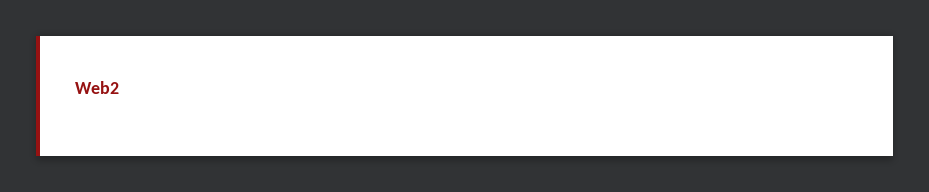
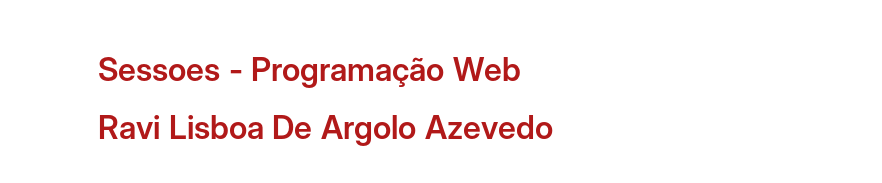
[75,81,119,94] Web2 -> [98,57,521,88] [98,115,553,146] Sessoes - Programação Web // Ravi Lisboa De Argolo Azevedo

